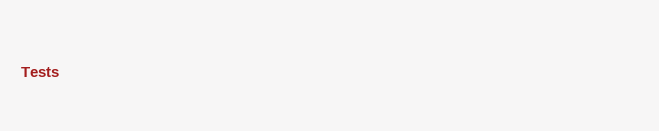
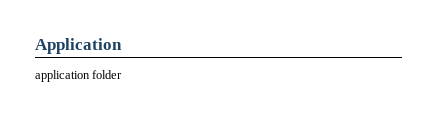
[21,67,59,77] Tests -> [35,38,122,54] [35,70,123,82] Application // application folder

